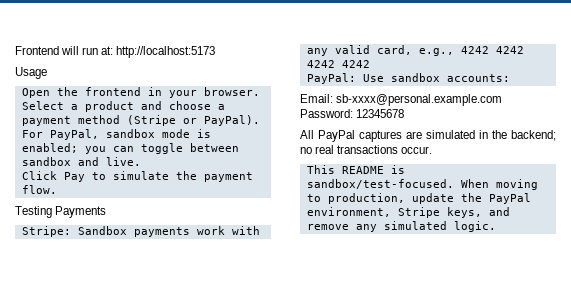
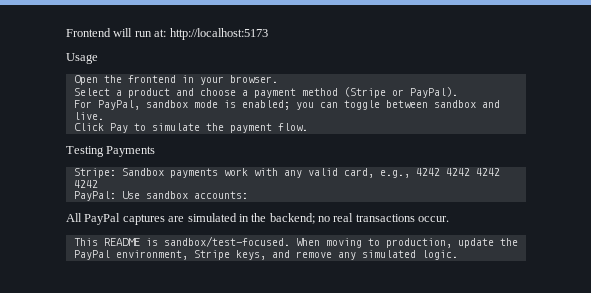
[300,94,503,106] [300,109,405,118] // Email: sb-xxxx@personal.example.com Password: 12345678 -> (248, 195) none

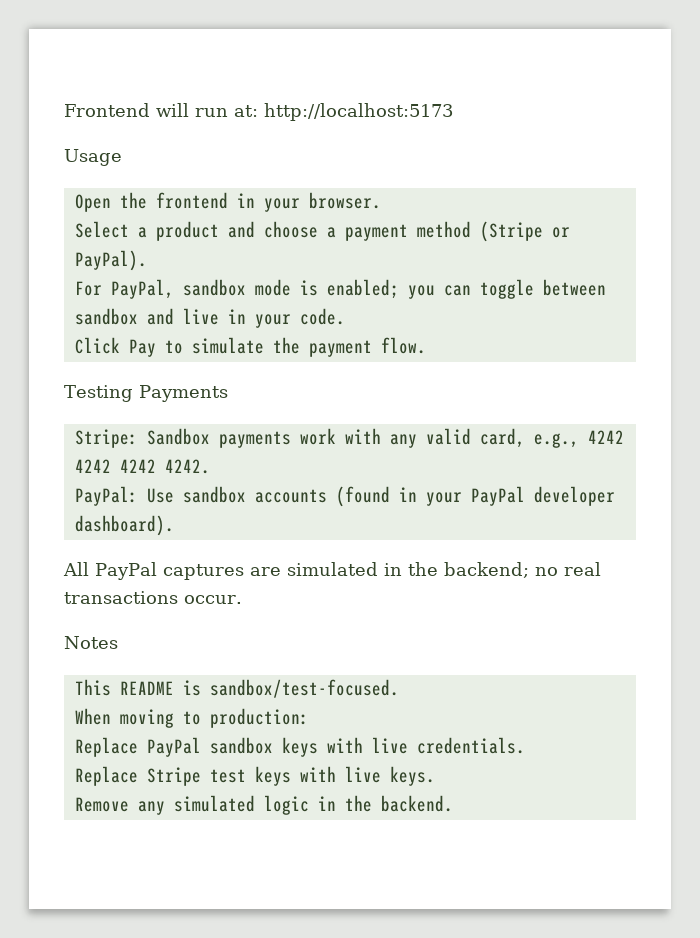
[73,112,104,120] live. -> [182,308,345,328] live in your code.
[73,180,98,188] 4242 -> [164,459,210,474] 4242.
[193,191,248,199] accounts: -> [254,486,615,507] [74,515,174,536] accounts (found in your PayPal developer dashboard).
(450, 219) none -> [64,636,118,649] // Notes
(290, 241) none -> (399, 688) //
[385,238,518,248] [73,250,458,260] production, update the PayPal environment, Stripe keys, and remove any simulated logic. -> [209,708,309,728] [74,737,525,757] [74,766,435,786] [74,795,453,815] production: // Replace PayPal sandbox keys with live credentials. // Replace Stripe test keys with live keys. // Remove any simulated logic in the backend.

